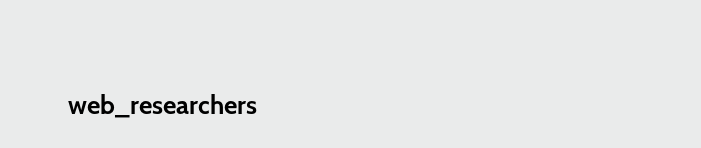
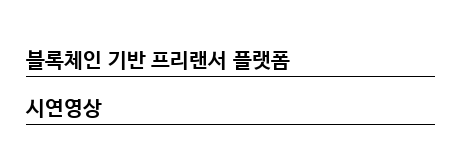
[68,94,257,118] web_researchers -> [26,50,291,70] [25,99,102,118] 블록체인 기반 프리랜서 플랫폼 // 시연영상

